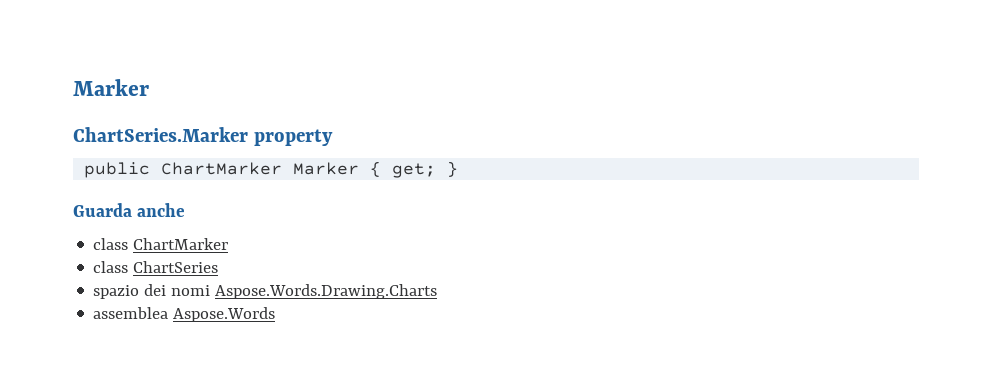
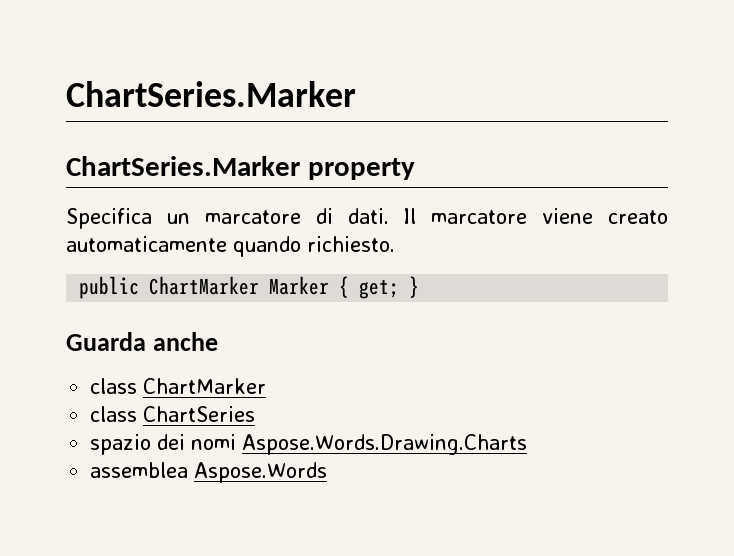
[73,79,149,96] Marker -> [66,81,356,107] ChartSeries.Marker
(333, 137) none -> [66,208,668,229] [66,236,395,257] // Specifica un marcatore di dati. Il marcatore viene creato automaticamente quando richiesto.

